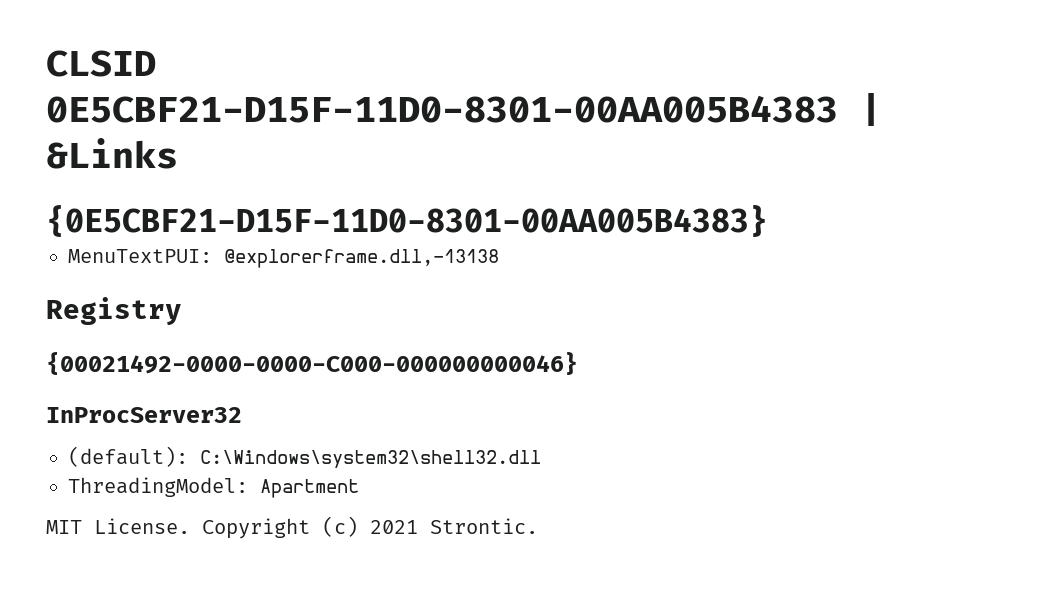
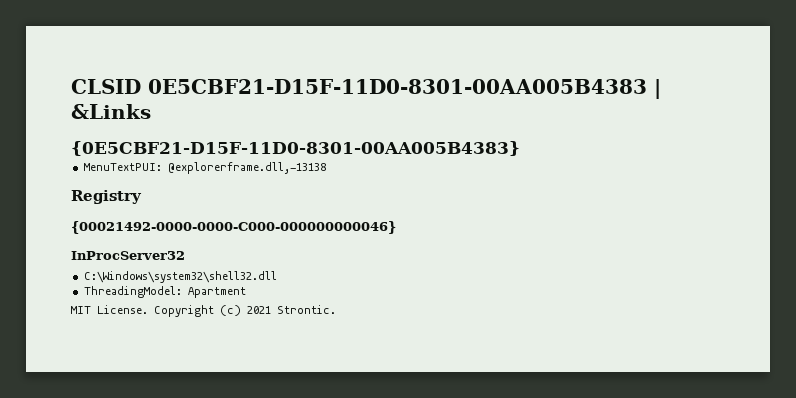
[68,446,188,467] (default): -> (185, 255) none

